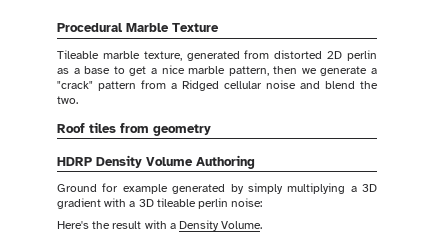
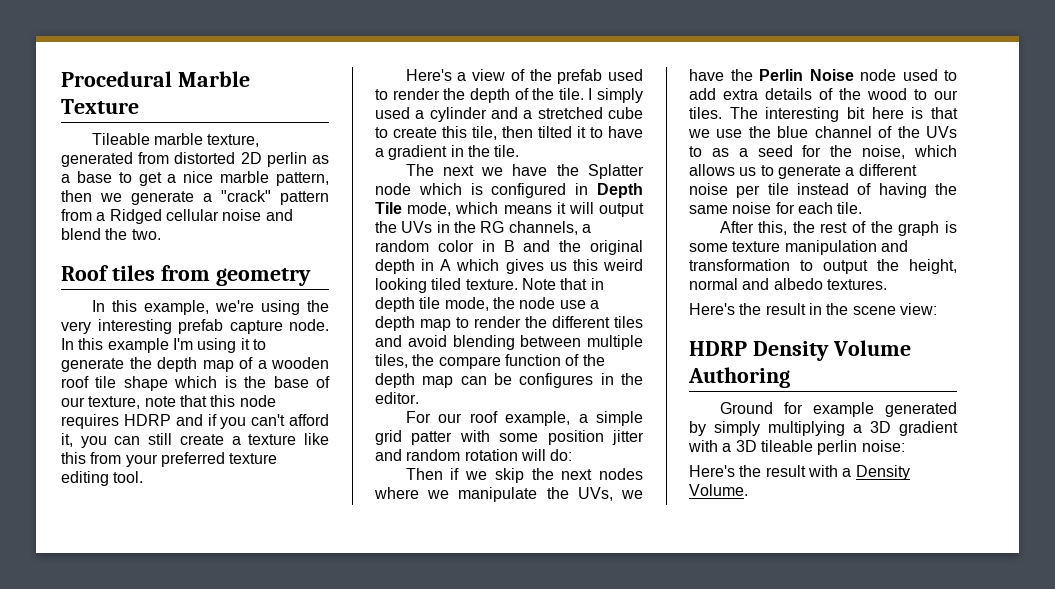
(211, 130) none -> [91,300,329,315] [61,319,329,334] [61,338,266,353] [61,357,329,372] [61,376,330,391] [61,395,276,409] [61,414,329,429] [61,433,329,448] [61,452,278,467] [61,471,144,486] [405,69,643,84] [375,88,643,103] [375,107,643,122] [375,126,643,140] [375,145,520,160] [405,164,644,179] [375,183,643,198] [375,202,644,217] [375,221,591,235] [375,240,643,255] [375,259,643,274] [375,278,604,293] [375,297,599,312] [375,316,643,331] [375,335,643,350] [375,354,605,369] [375,373,643,388] [375,392,419,404] [405,411,643,426] [375,430,644,445] [375,449,573,461] [405,468,643,483] [374,487,643,502] [689,69,957,81] [689,88,958,100] [689,107,958,122] [688,126,957,138] [689,145,957,159] [689,164,917,179] [689,183,957,198] [689,202,863,214] [719,221,957,236] [689,240,908,255] [689,259,957,274] [689,278,887,290] [689,303,937,315] // In this example, we're using the very interesting prefab capture node. In this example I'm using it to generate the depth map of a wooden roof tile shape which is the base of our texture, note that this node requires HDRP and if you can't afford it, you can still create a texture like this from your preferred texture editing tool. // Here's a view of the prefab used to render the depth of the tile. I simply used a cylinder and a stretched cube to create this tile, then tilted it to have a gradient in the tile. // The next we have the Splatter node which is configured in Depth Tile mode, which means it will output the UVs in the RG channels, a random color in B and the original depth in A which gives us this weird looking tiled texture. Note that in depth tile mode, the node use a depth map to render the different tiles and avoid blending between multiple tiles, the compare function of the depth map can be configures in the editor. // For our roof example, a simple grid patter with some position jitter and random rotation will do: // Then if we skip the next nodes where we manipulate the UVs, we have the Perlin Noise node used to add extra details of the wood to our tiles. The interesting bit here is that we use the blue channel of the UVs to as a seed for the noise, which allows us to generate a different noise per tile instead of having the same noise for each tile. // After this, the rest of the graph is some texture manipulation and transformation to output the height, normal and albedo textures. // Here's the result in the scene view:

